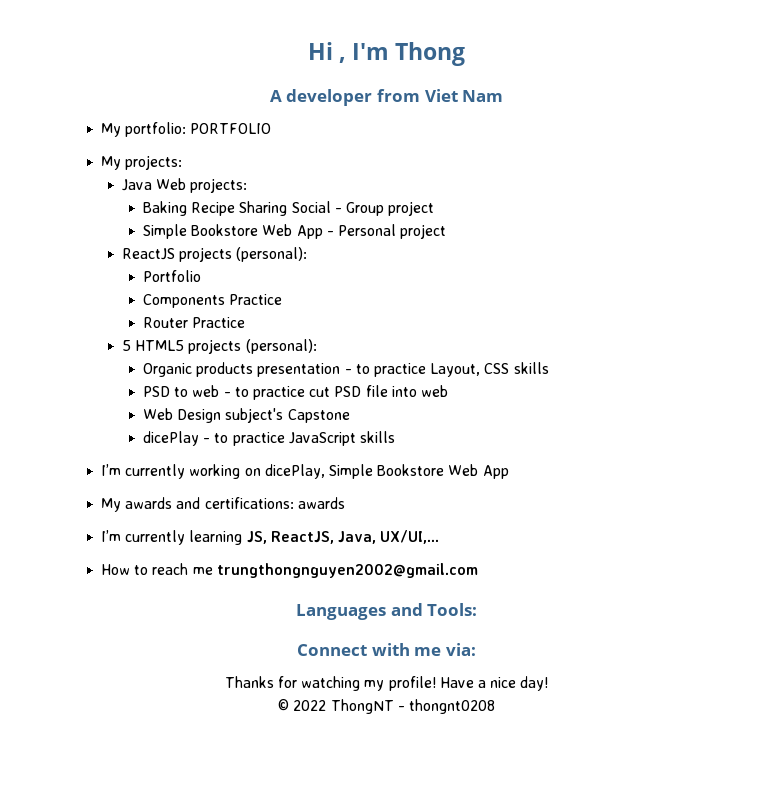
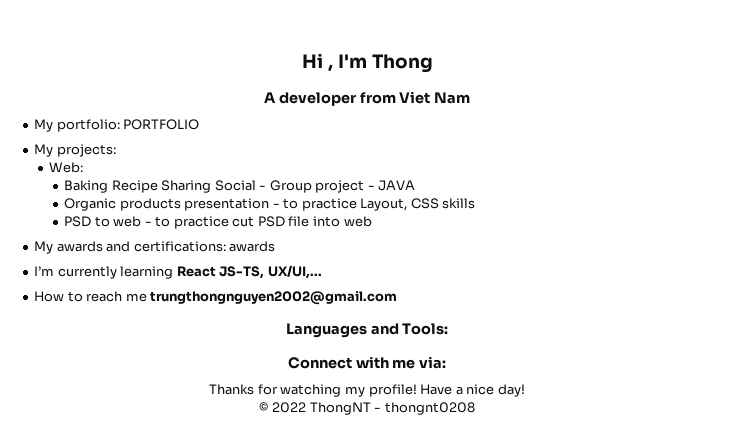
[122,178,248,193] Java Web projects: -> [49,162,84,173] Web:
[143,224,447,239] [122,247,308,262] [143,270,202,282] [143,294,283,308] [143,317,246,328] [122,339,317,354] // Simple Bookstore Web App - Personal project // ReactJS projects (personal): // Portfolio // Components Practice // Router Practice // 5 HTML5 projects (personal): -> [367,180,416,191] - JAVA
[143,408,350,423] [143,431,395,446] [101,464,509,479] // Web Design subject's Capstone // dicePlay - to practice JavaScript skills // I’m currently working on dicePlay, Simple Bookstore Web App -> (372, 221) none
[246,531,376,544] JS, ReactJS, Java, -> [176,266,265,279] React JS-TS,

